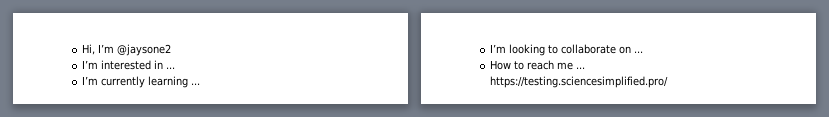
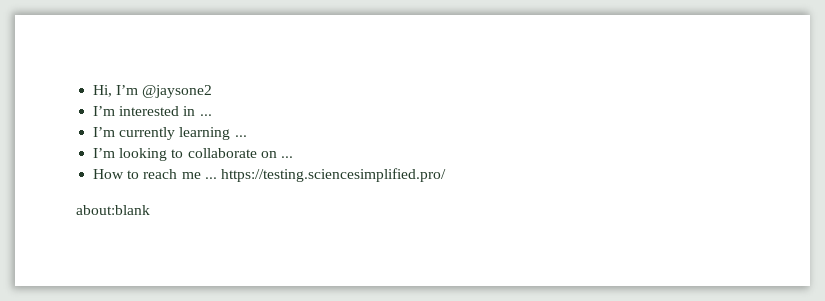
(669, 82) none -> [76,205,150,215] // about:blank

